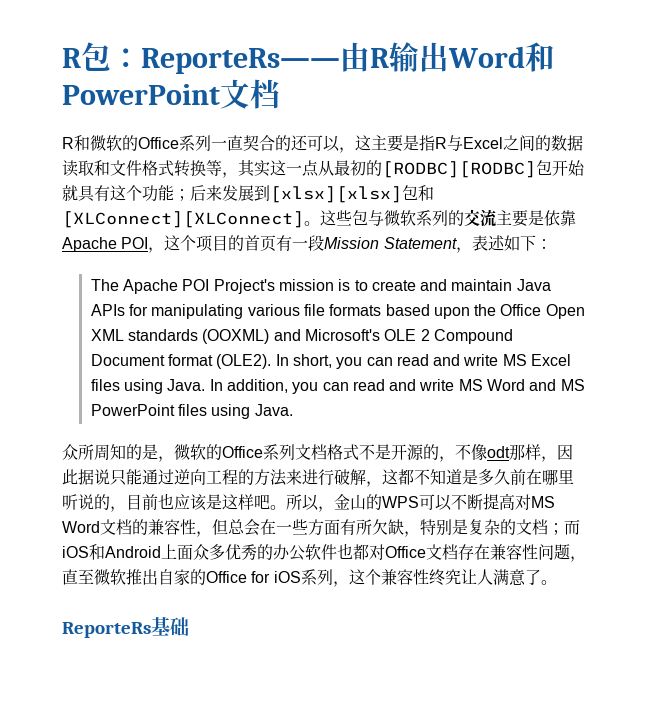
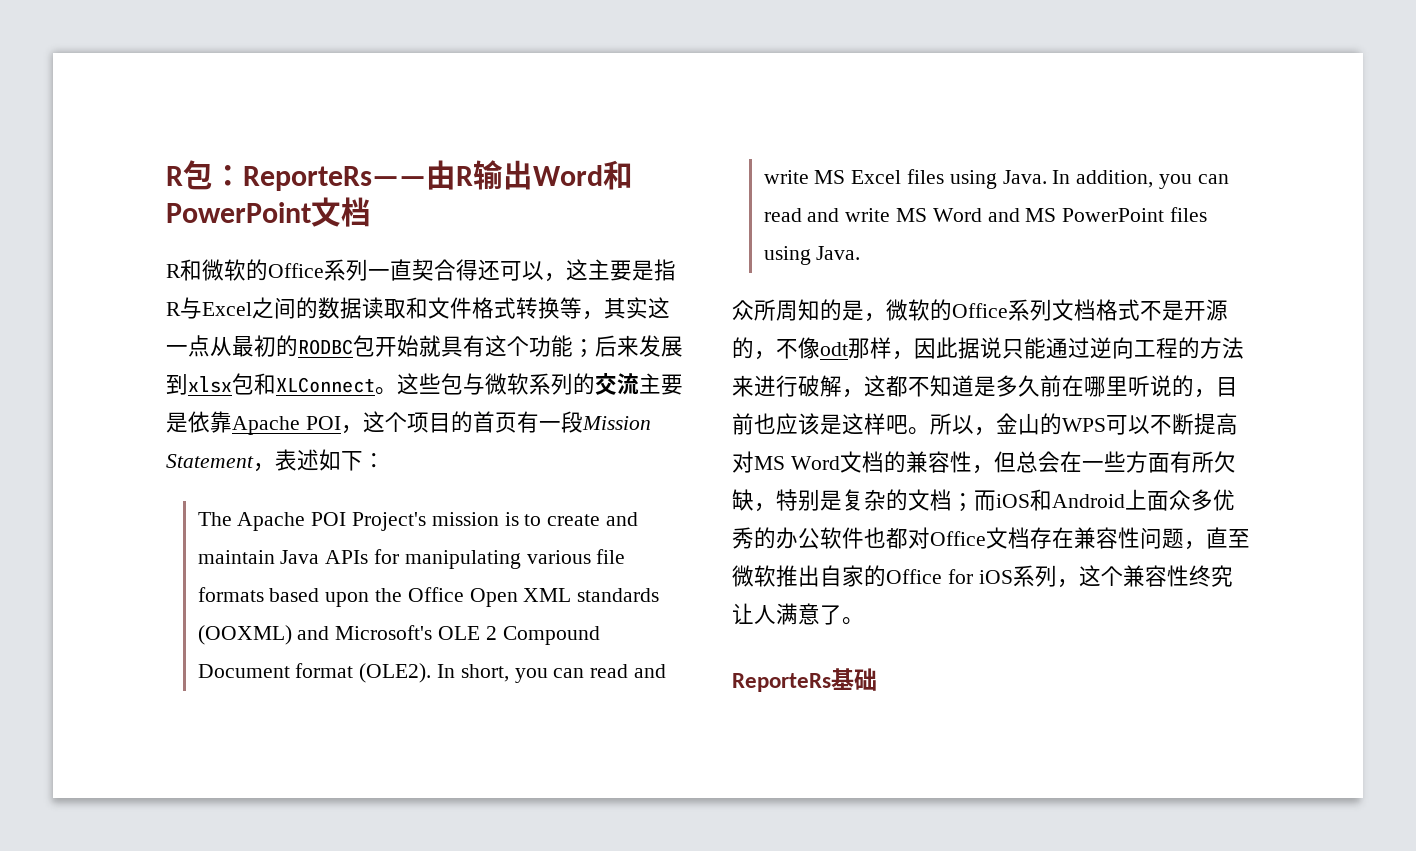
[275,135,291,151] 的 -> [456,259,478,281] 得
[382,161,536,178] [RODBC][RODBC] -> [298,339,353,355] RODBC
[270,185,434,203] [62,211,304,228] [xlsx][xlsx]包和[XLConnect][XLConnect] -> [188,373,375,395] xlsx包和XLConnect

